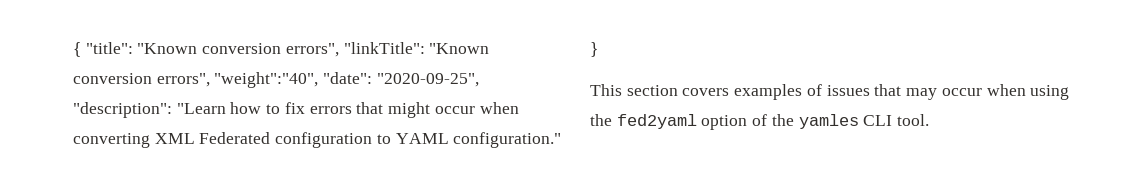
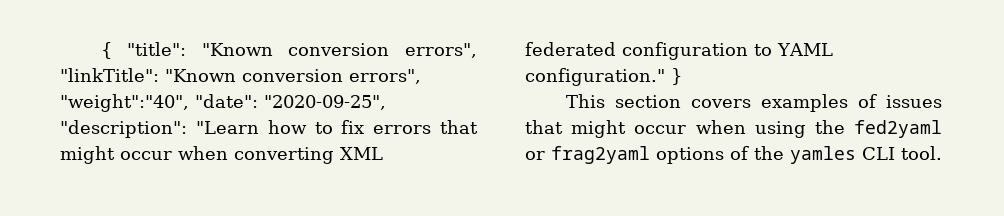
[199,132,271,144] Federated -> [525,42,616,56] federated
[906,88,938,100] may -> [571,120,627,138] might
[701,115,748,130] option -> [525,146,724,164] or frag2yaml options

